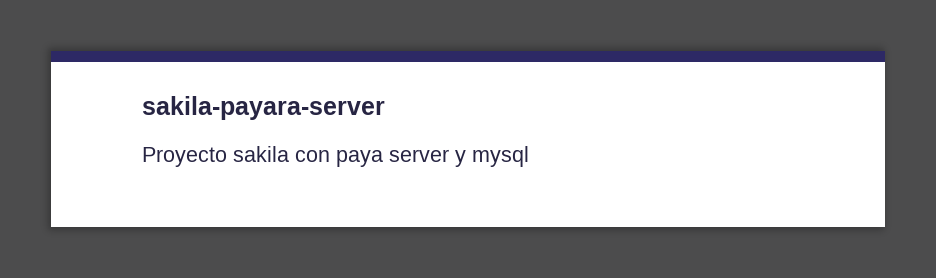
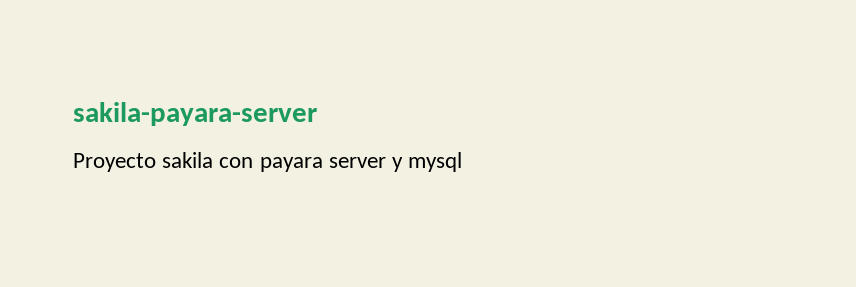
[336,150,383,167] paya -> [259,157,323,172] payara

